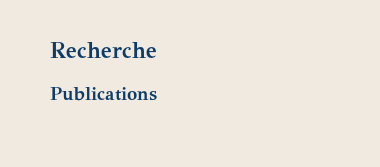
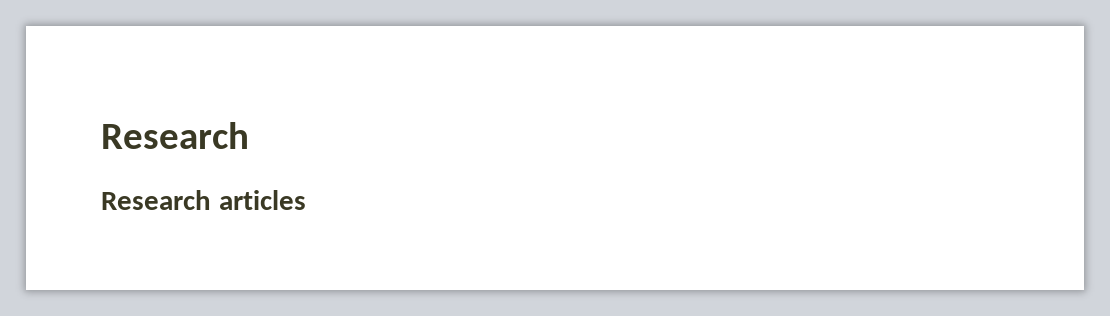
[50,42,157,58] [50,87,157,101] Recherche // Publications -> [101,122,249,149] [101,190,306,210] Research // Research articles

